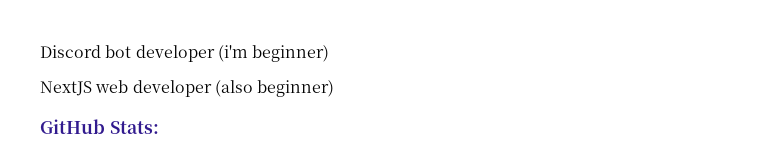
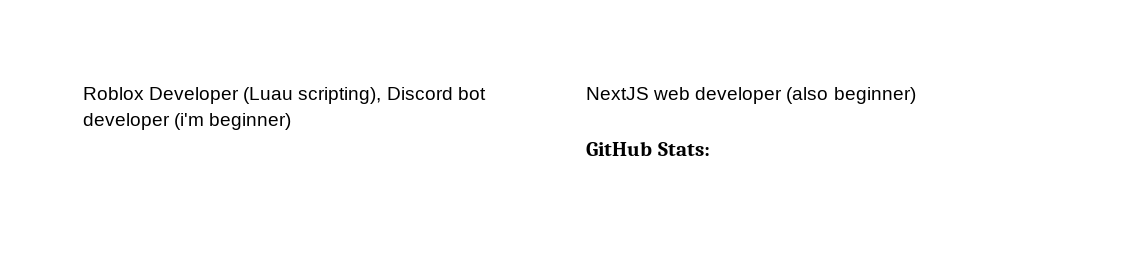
(40, 51) none -> [83,87,382,104] Roblox Developer (Luau scripting),

